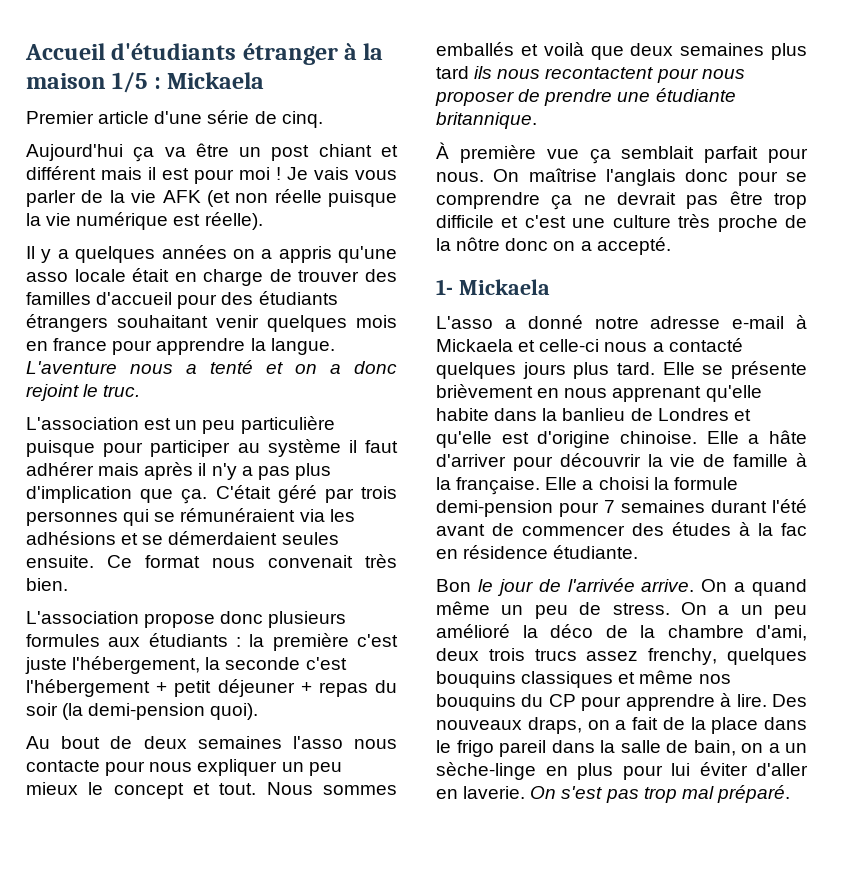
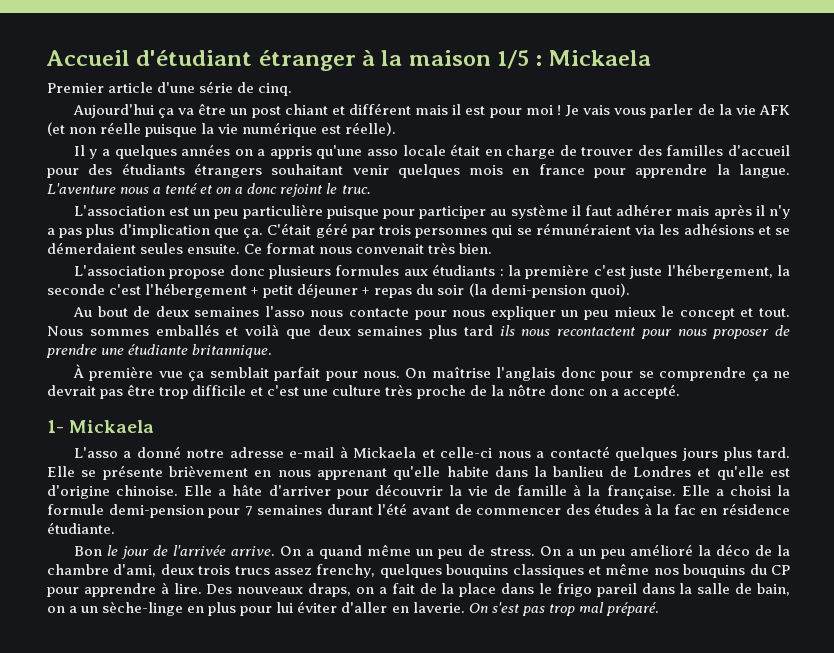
[111,43,237,60] d'étudiants -> [136,50,253,66] d'étudiant

